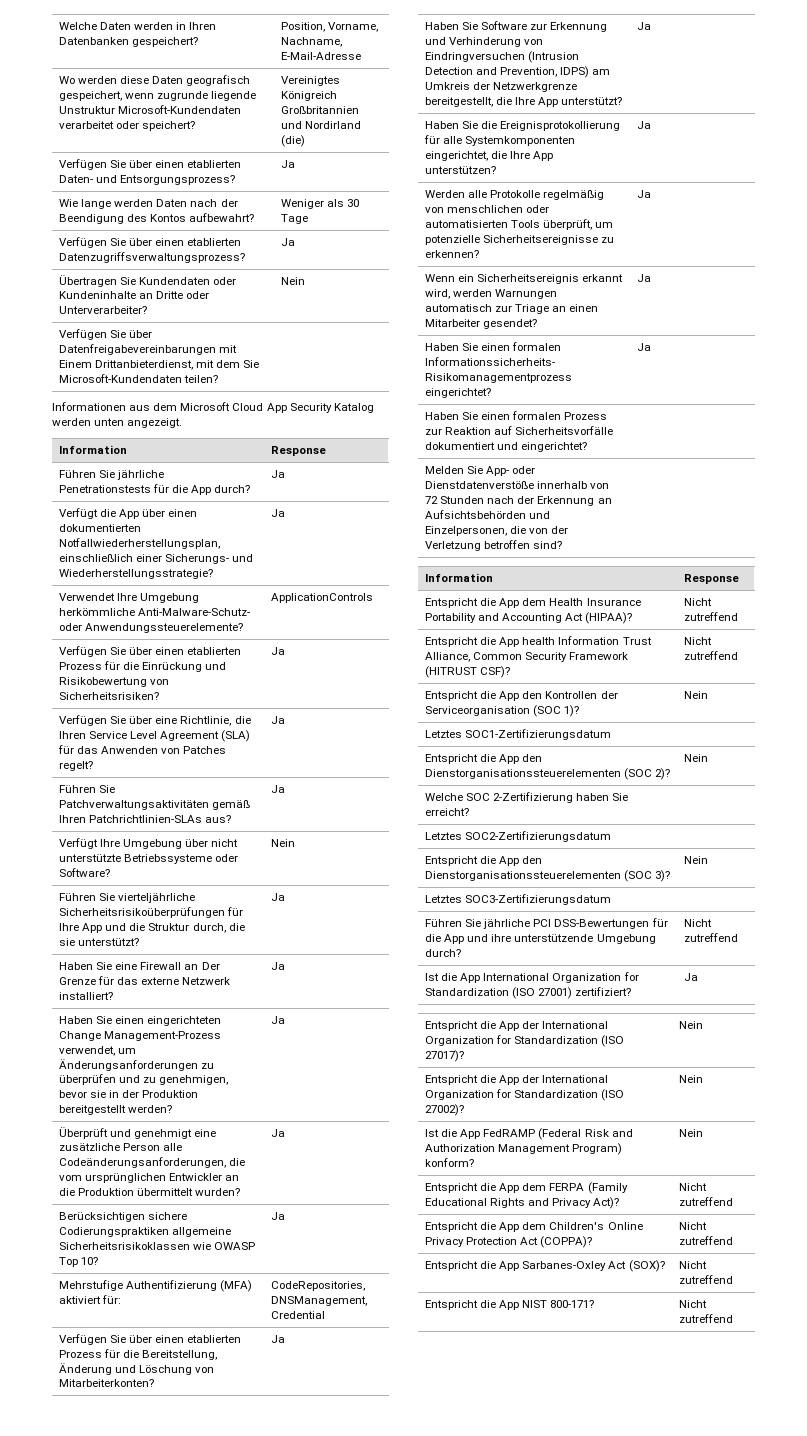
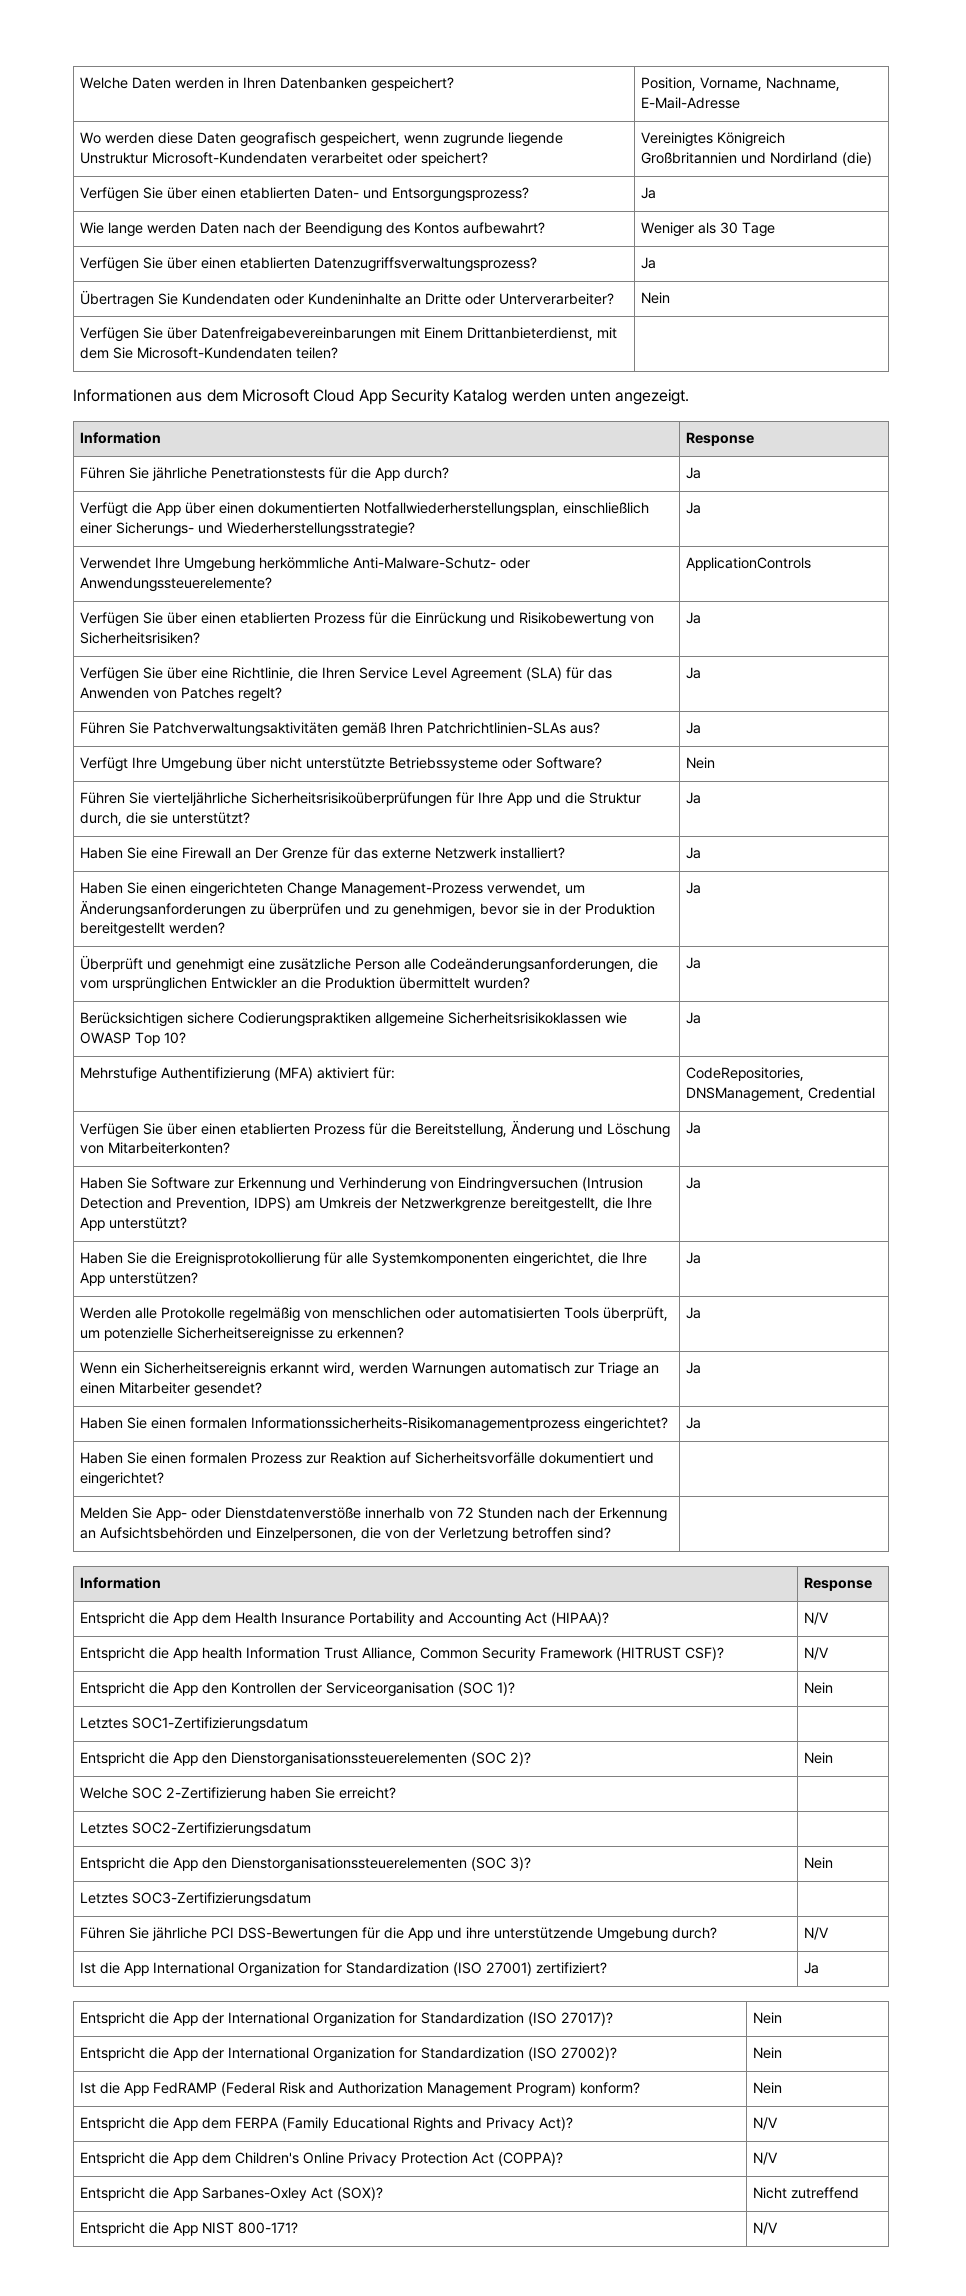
[683,598,712,606] [683,612,738,621] Nicht zutreffend -> [804,1612,830,1625] N/V
[683,637,712,645] [683,651,738,660] Nicht zutreffend -> [804,1647,830,1660] N/V
[683,919,712,927] [683,933,738,942] Nicht zutreffend -> [804,1927,830,1940] N/V
[678,1183,707,1191] [678,1197,733,1206] Nicht zutreffend -> [753,2117,779,2130] N/V
[678,1222,707,1230] [678,1236,733,1245] Nicht zutreffend -> [753,2152,779,2165] N/V
[678,1300,707,1308] [678,1314,733,1323] Nicht zutreffend -> [753,2222,779,2235] N/V

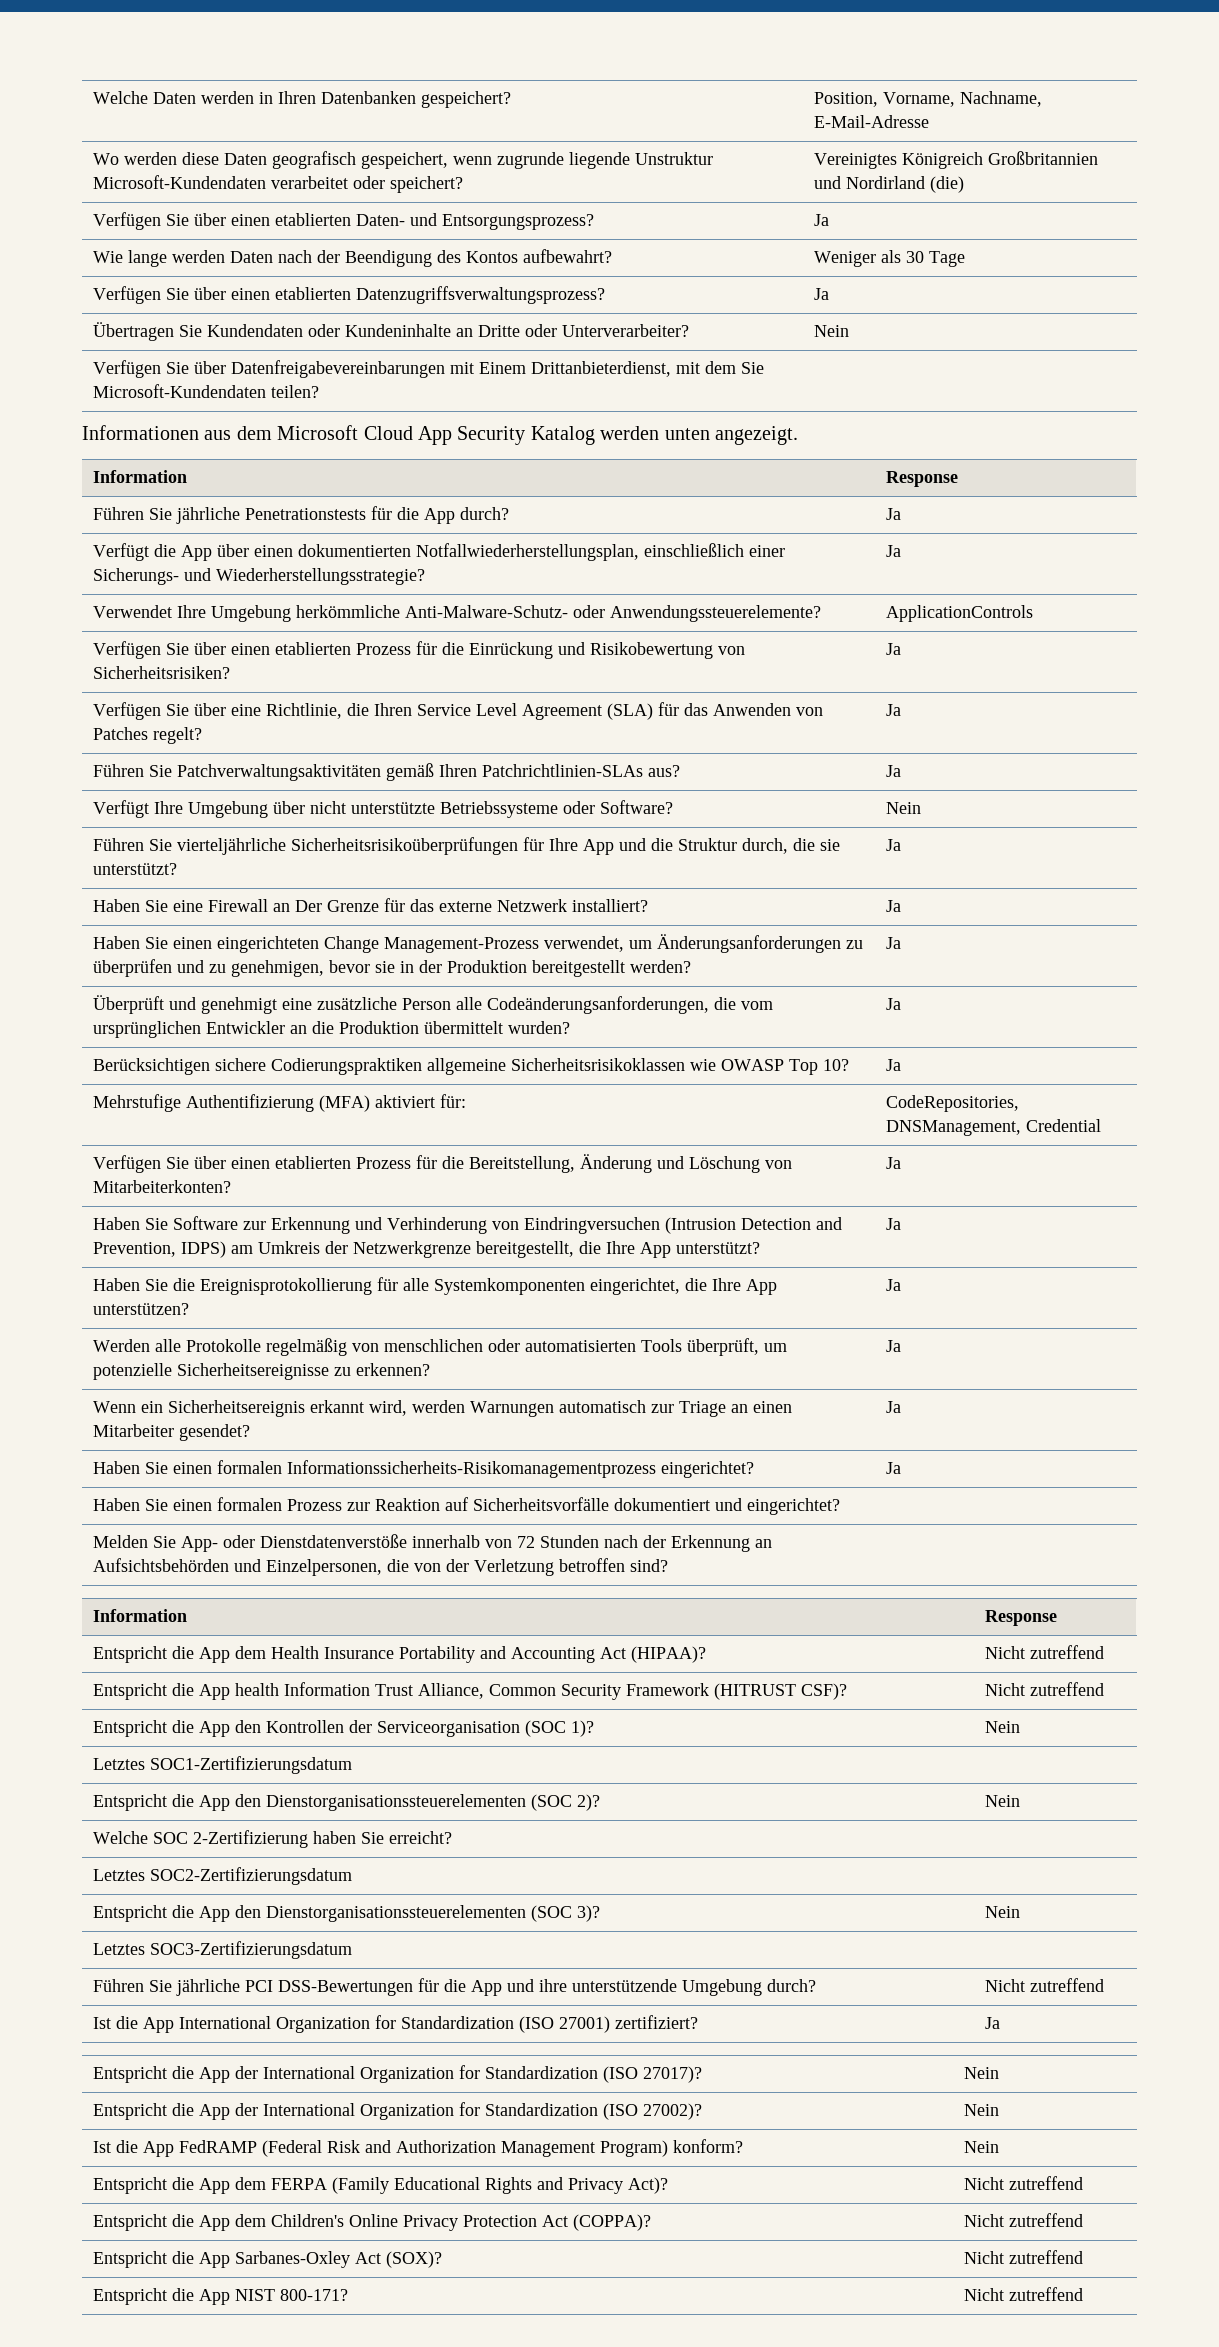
[804,1612,830,1625] N/V -> [985,1645,1105,1659] Nicht zutreffend
[804,1647,830,1660] N/V -> [985,1682,1105,1696] Nicht zutreffend
[804,1927,830,1940] N/V -> [985,1978,1105,1992] Nicht zutreffend
[753,2117,779,2130] N/V -> [964,2176,1084,2190] Nicht zutreffend
[753,2152,779,2165] N/V -> [964,2213,1084,2227] Nicht zutreffend
[753,2222,779,2235] N/V -> [964,2287,1084,2301] Nicht zutreffend

